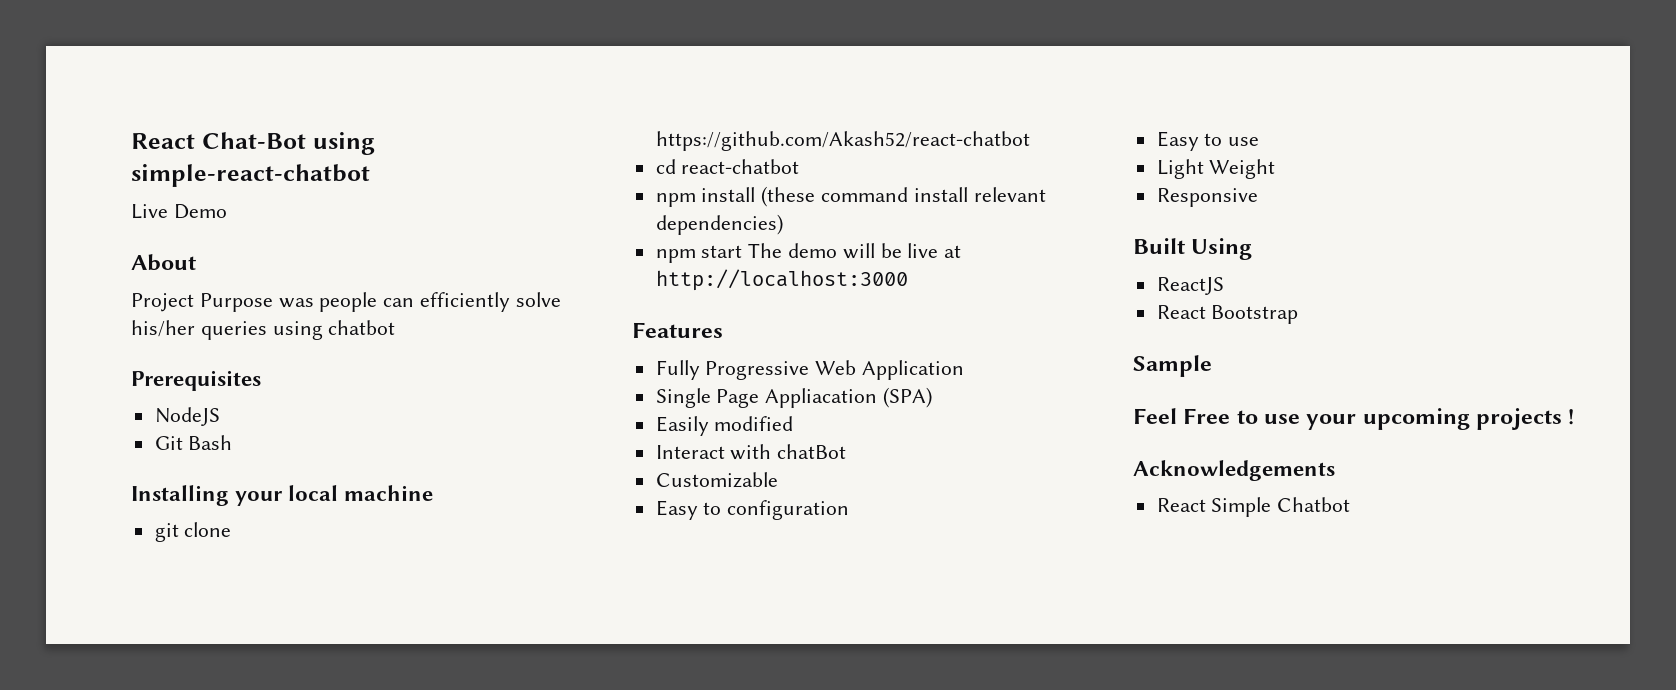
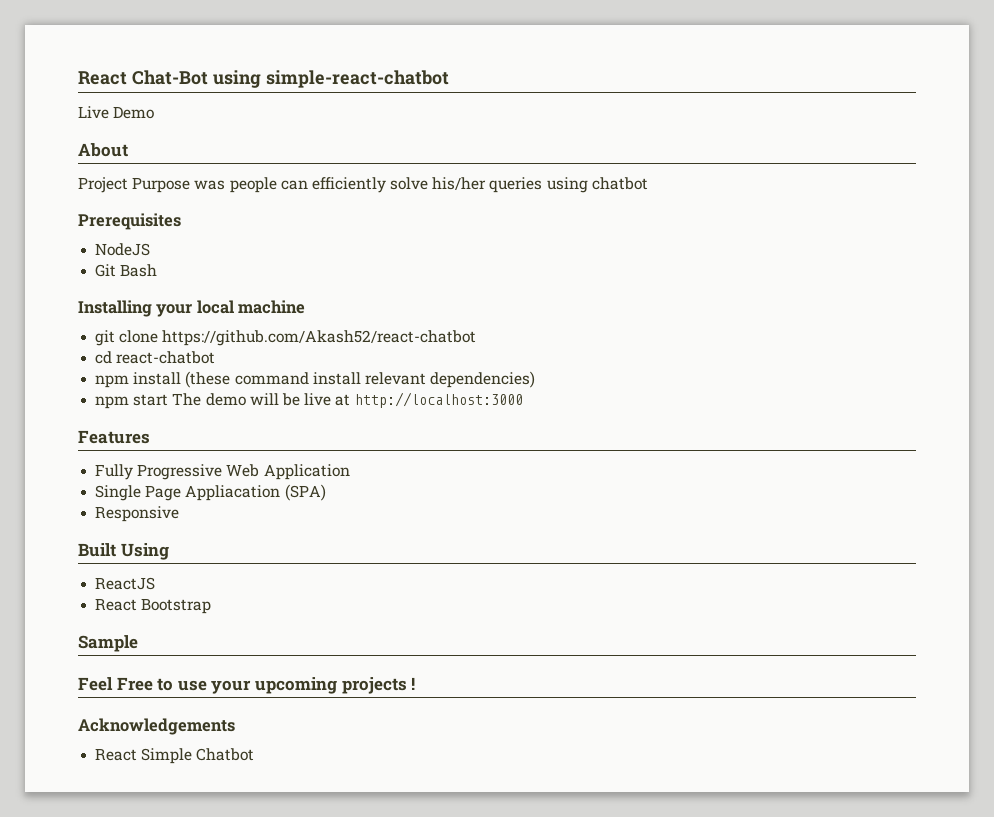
[655,416,794,436] [655,444,847,460] [655,472,778,488] [655,500,850,520] [1156,131,1260,151] [1156,159,1276,179] // Easily modified // Interact with chatBot // Customizable // Easy to configuration // Easy to use // Light Weight -> (326, 492) none

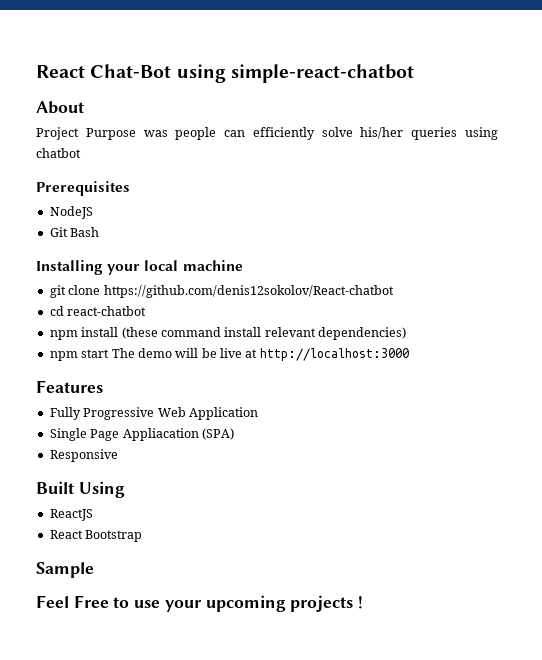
[78,106,155,119] // Live Demo -> (414, 73) none
[162,330,477,346] https://github.com/Akash52/react-chatbot -> [103,285,394,298] https://github.com/denis12sokolov/React-chatbot
[78,718,235,735] [95,748,255,764] // Acknowledgements // React Simple Chatbot -> (364, 602) none

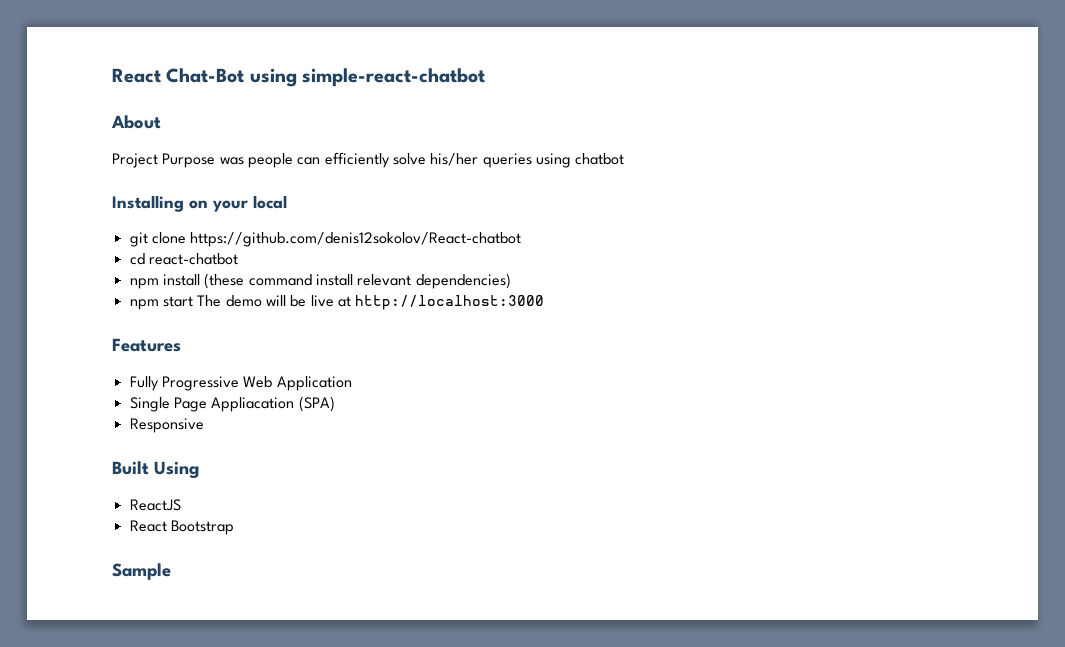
[36,181,130,196] [49,206,93,219] [49,227,100,237] // Prerequisites // NodeJS // Git Bash -> (625, 159) none
(103, 267) none -> [189,200,208,209] on
[182,260,243,271] machine -> (287, 202) none
[36,595,364,612] // Feel Free to use your upcoming projects ! -> (171, 571) none

